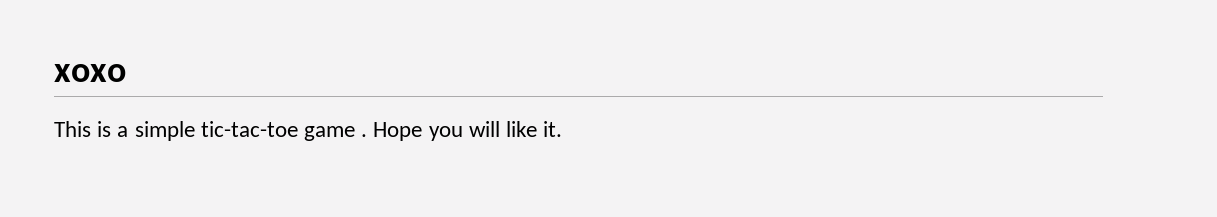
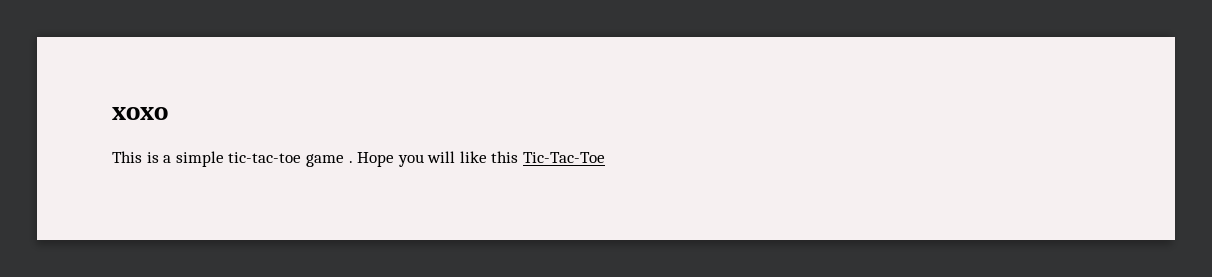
[543,121,563,137] it. -> [491,151,606,163] this Tic-Tac-Toe

